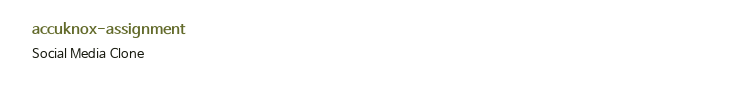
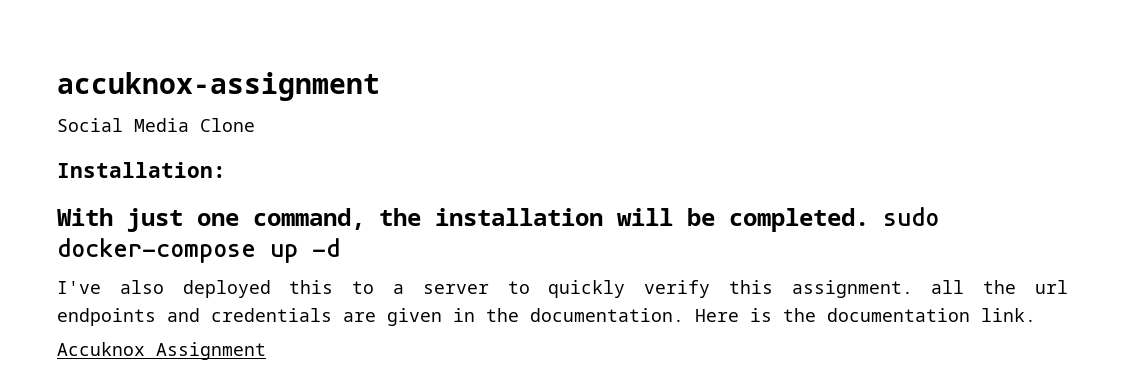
(144, 52) none -> [57,162,226,178] [57,207,939,232] [57,238,340,263] [57,280,1069,298] [57,308,1036,326] [57,342,266,360] // Installation: // With just one command, the installation will be completed. sudo docker-compose up -d // I've also deployed this to a server to quickly verify this assignment. all the url endpoints and credentials are given in the documentation. Here is the documentation link. // Accuknox Assignment

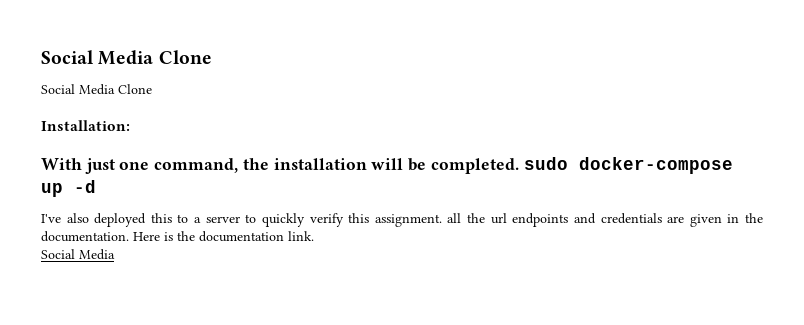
[57,72,380,101] accuknox-assignment -> [41,50,212,65] Social Media Clone
[57,342,266,360] Accuknox Assignment -> [41,249,115,260] Social Media

